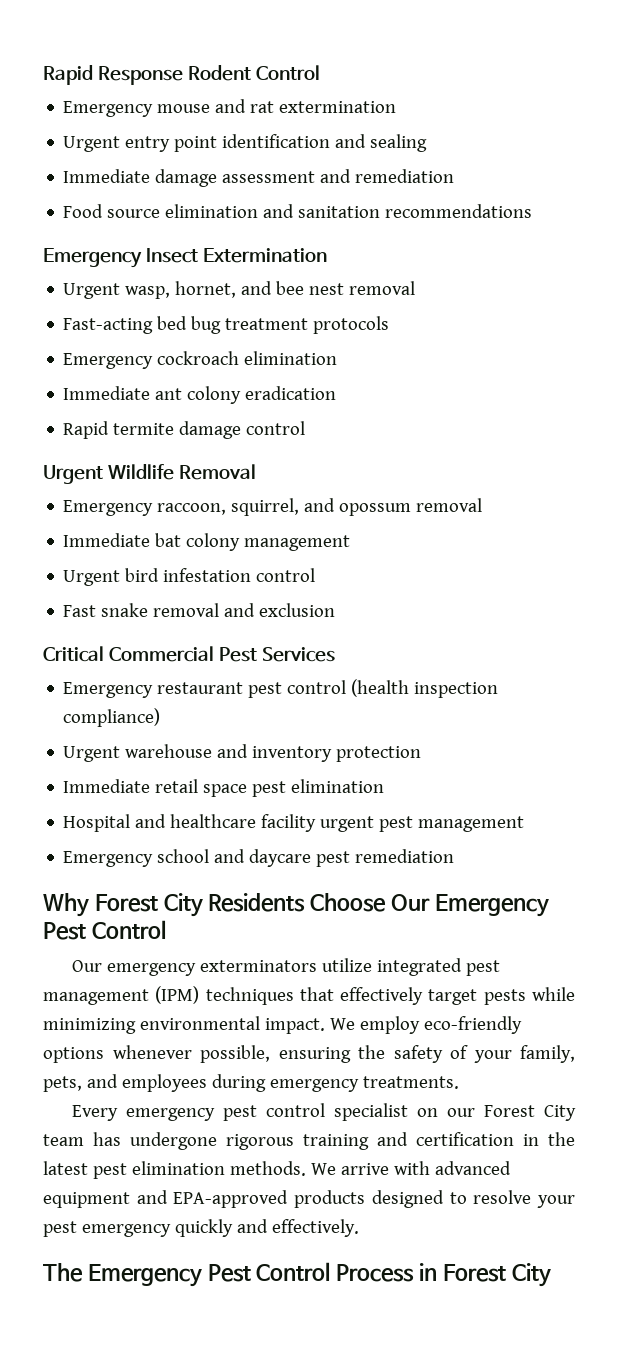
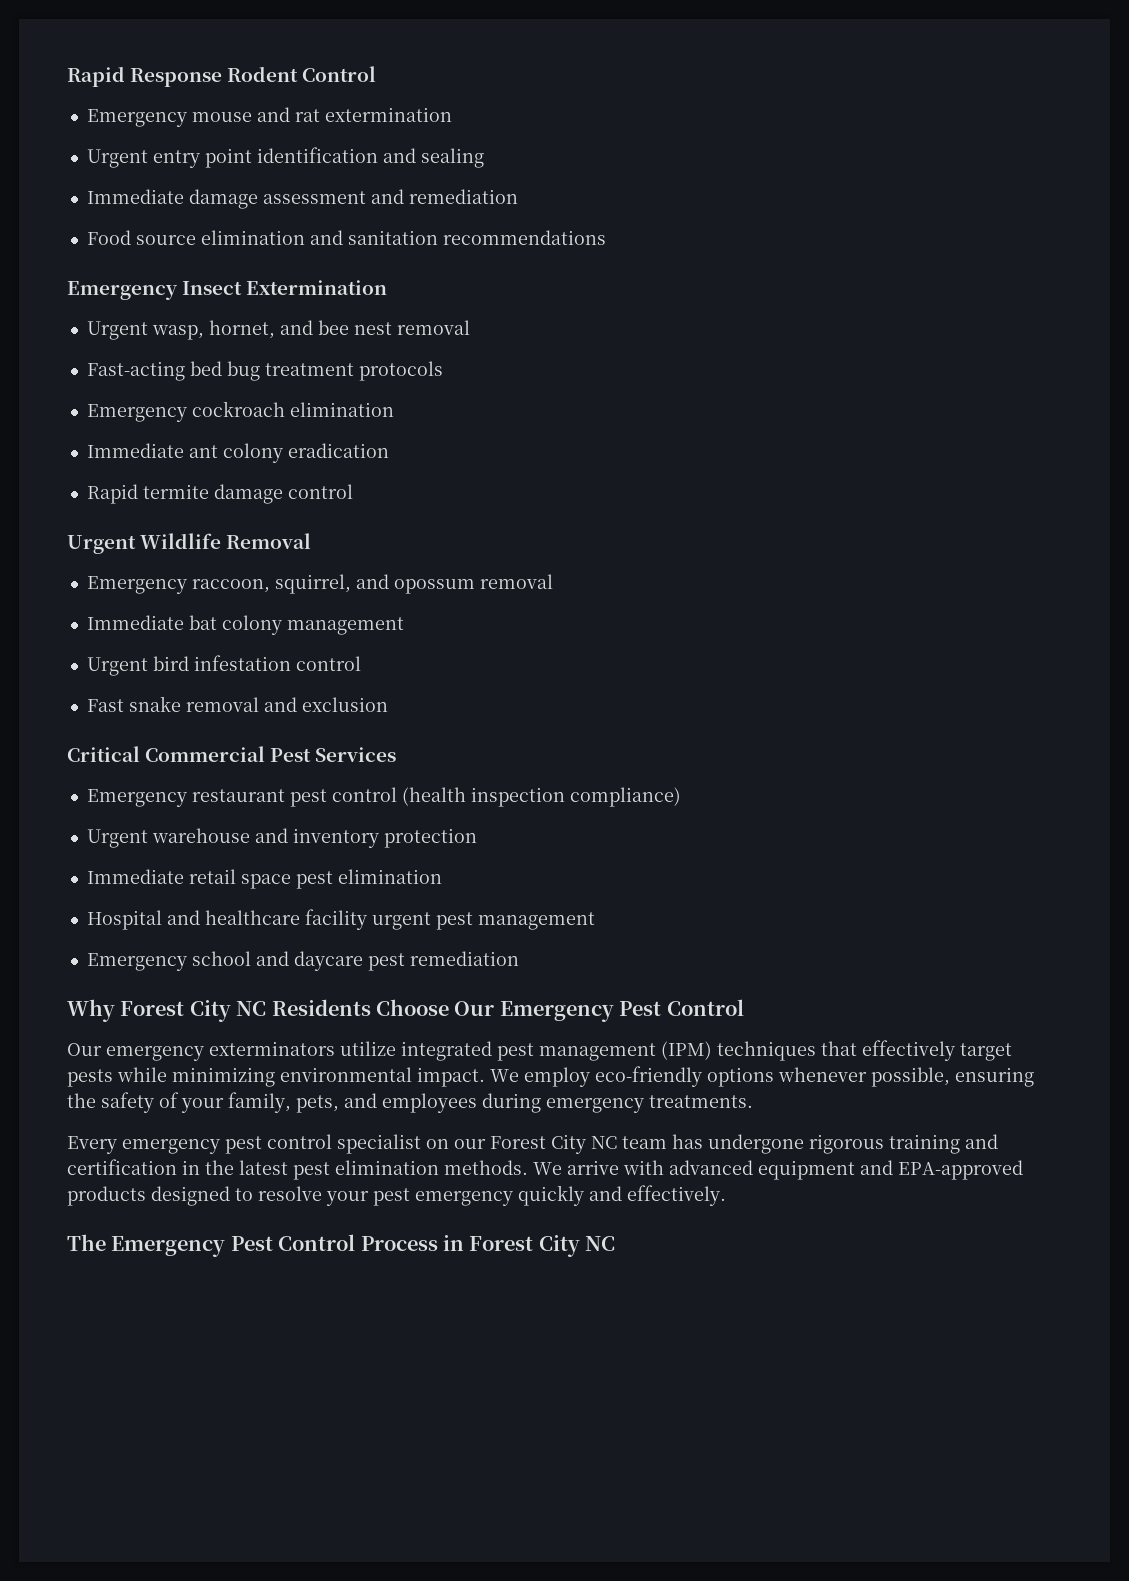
(203, 905) none -> [236,1001,267,1016] NC
(576, 1113) none -> [591,1136,617,1149] NC
(551, 1275) none -> [585,1236,616,1251] NC

